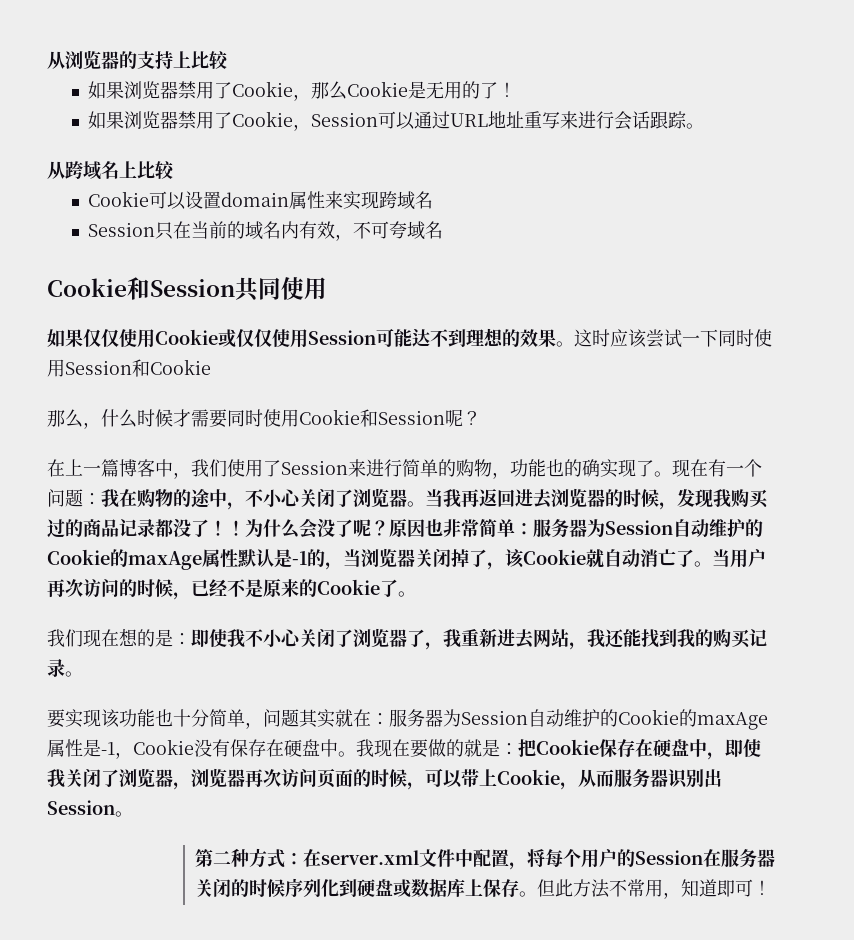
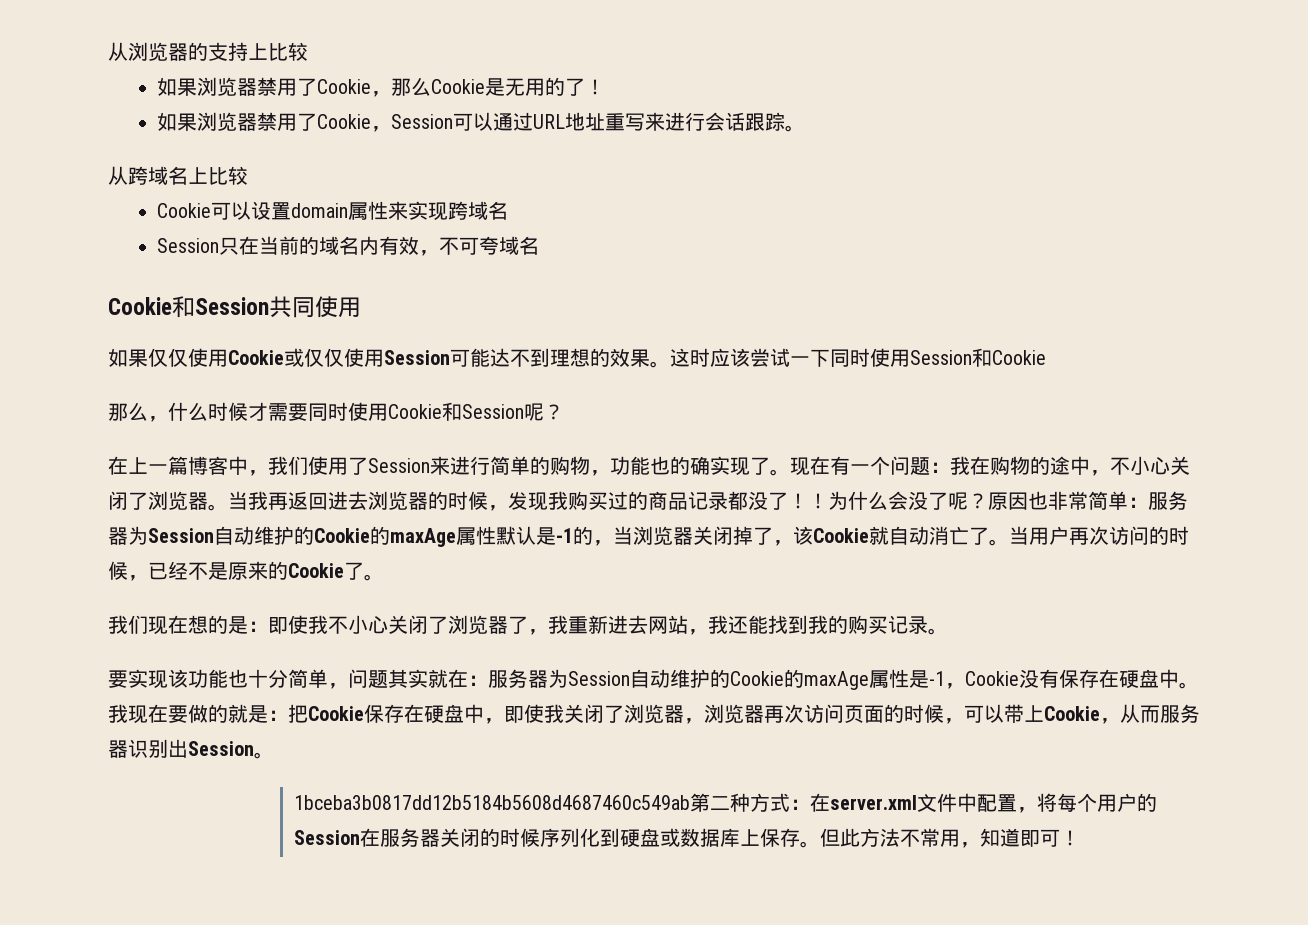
(133, 814) none -> [294,795,691,810] 1bceba3b0817dd12b5184b5608d4687460c549ab

